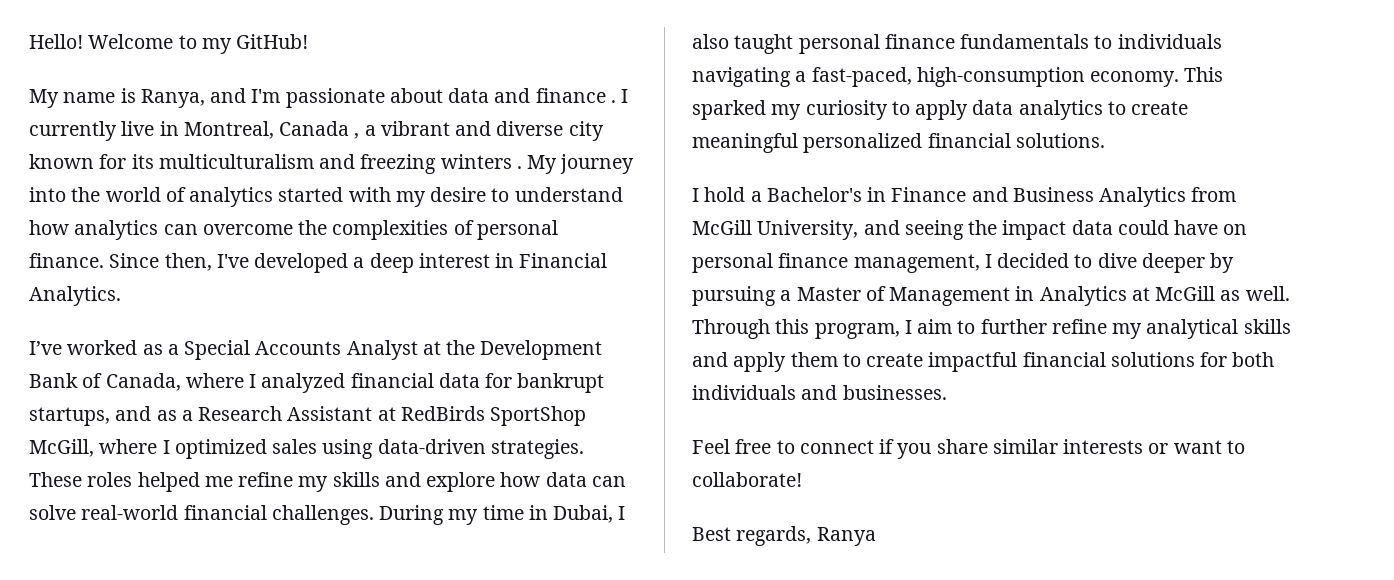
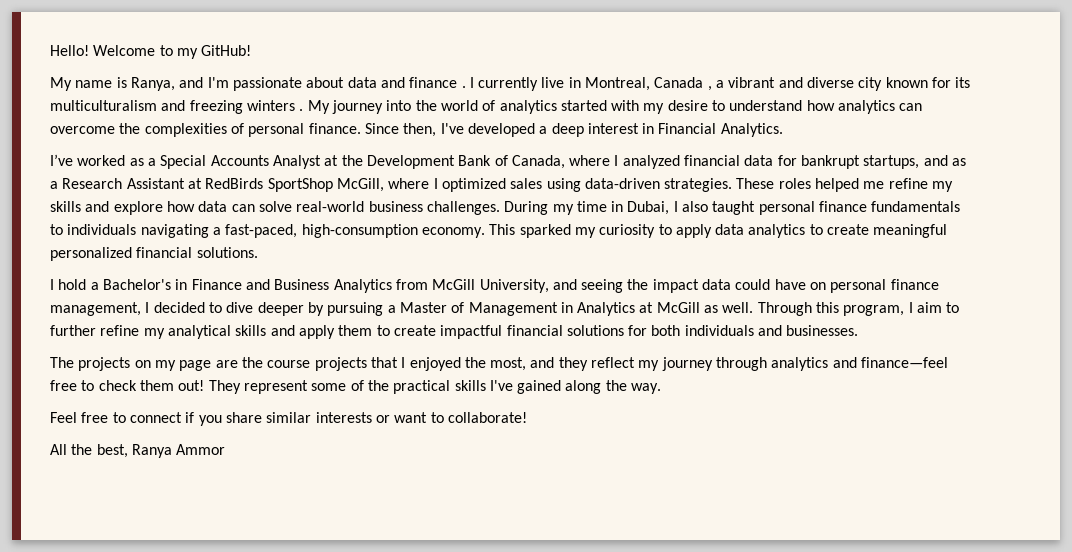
[183,505,267,520] financial -> [368,201,423,212] business
(947, 392) none -> [50,357,949,371] [50,380,662,394] // The projects on my page are the course projects that I enjoyed the most, and they reflect my journey through analytics and finance—feel free to check them out! They represent some of the practical skills I've gained along the way.
[692,526,876,546] Best regards, Ranya -> [50,444,226,458] All the best, Ranya Ammor

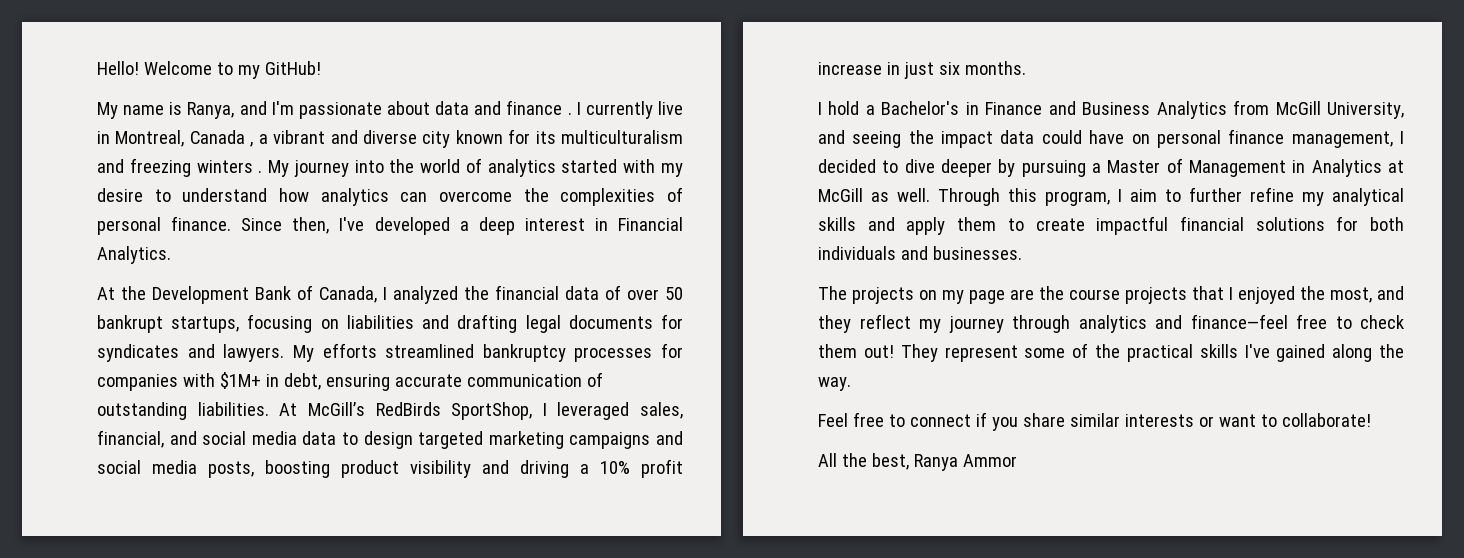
[50,154,339,169] I’ve worked as a Special Accounts Analyst at -> [97,287,115,300] At
[569,155,611,166] where -> (377, 294) none
(680, 162) none -> [464,286,489,300] the
[777,155,967,169] [50,178,954,192] [50,201,961,215] [50,224,948,238] [50,247,258,261] for bankrupt startups, and as a Research Assistant at RedBirds SportShop McGill, where I optimized sales using data-driven strategies. These roles helped me refine my skills and explore how data can solve real-world business challenges. During my time in Dubai, I also taught personal finance fundamentals to individuals navigating a fast-paced, high-consumption economy. This sparked my curiosity to apply data analytics to create meaningful personalized financial solutions. -> [605,285,683,300] [97,314,683,333] [97,343,683,362] [97,372,603,391] [97,402,683,420] [97,430,684,449] [97,459,683,478] [818,61,1026,79] of over 50 bankrupt startups, focusing on liabilities and drafting legal documents for syndicates and lawyers. My efforts streamlined bankruptcy processes for companies with $1M+ in debt, ensuring accurate communication of outstanding liabilities. At McGill’s RedBirds SportShop, I leveraged sales, financial, and social media data to design targeted marketing campaigns and social media posts, boosting product visibility and driving a 10% profit increase in just six months.

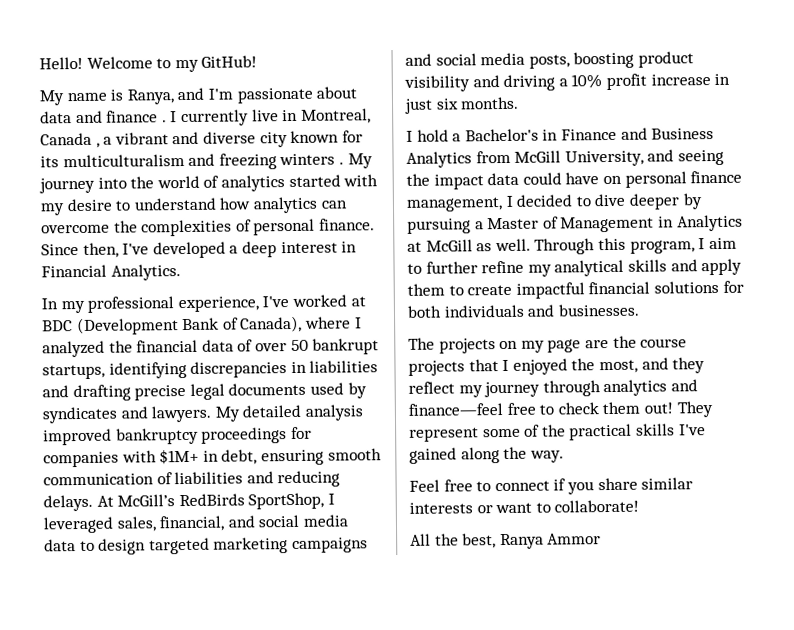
[97,285,377,304] At the Development Bank of Canada, -> [41,294,366,314] [42,315,351,336] In my professional experience, I've worked at BDC (Development Bank of Canada), where
[247,314,339,333] focusing on -> [108,361,307,379] identifying discrepancies in
(518, 323) none -> [134,384,187,401] precise
[661,314,683,329] for -> [309,382,367,399] used by
[322,343,653,362] efforts streamlined bankruptcy processes -> [242,404,363,421] [43,427,288,446] detailed analysis improved bankruptcy proceedings
[394,374,462,387] accurate -> [327,448,382,461] smooth
[97,402,269,420] outstanding liabilities. -> [174,470,341,488] [43,494,93,512] liabilities and reducing delays.

